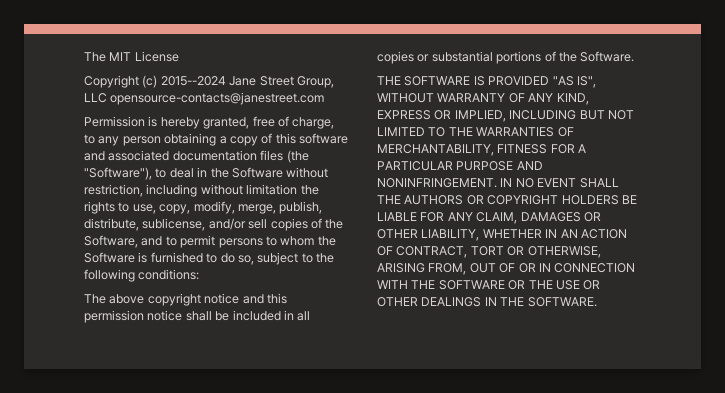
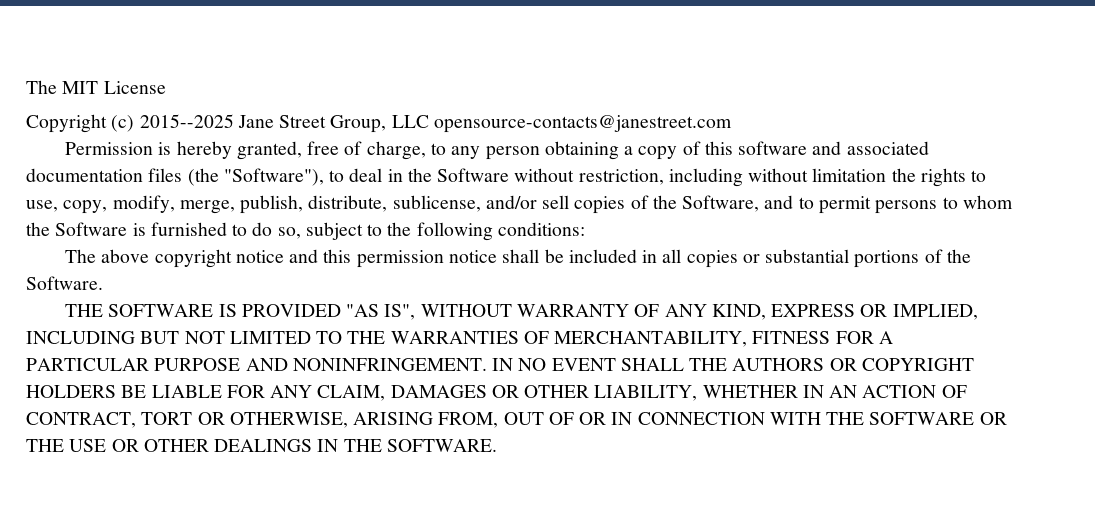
[160,76,226,86] 2015--2024 -> [139,114,234,128] 2015--2025

